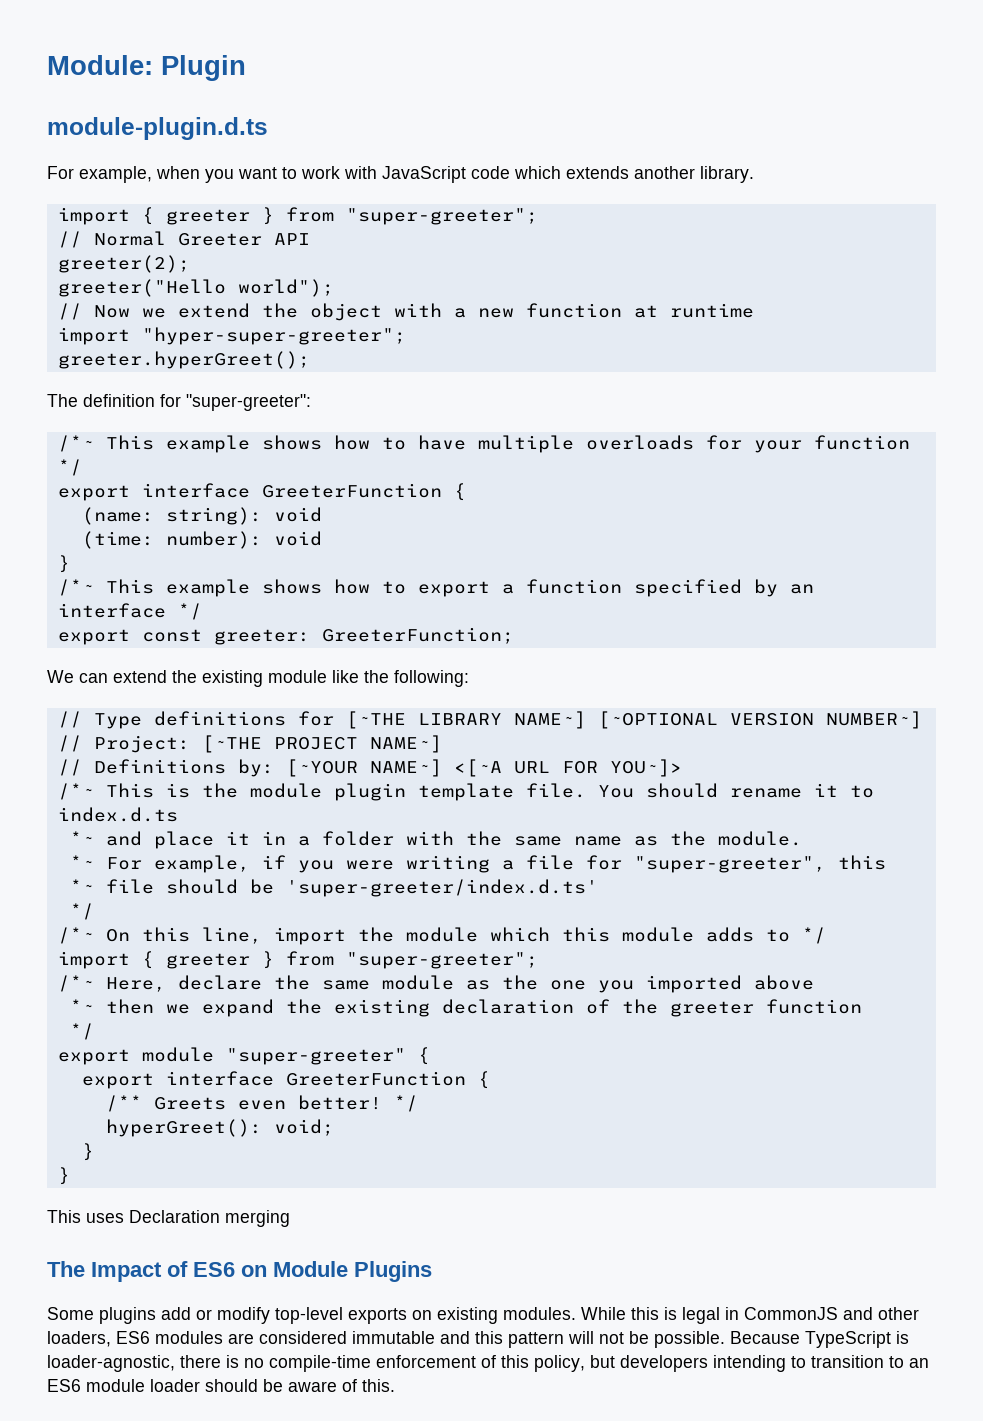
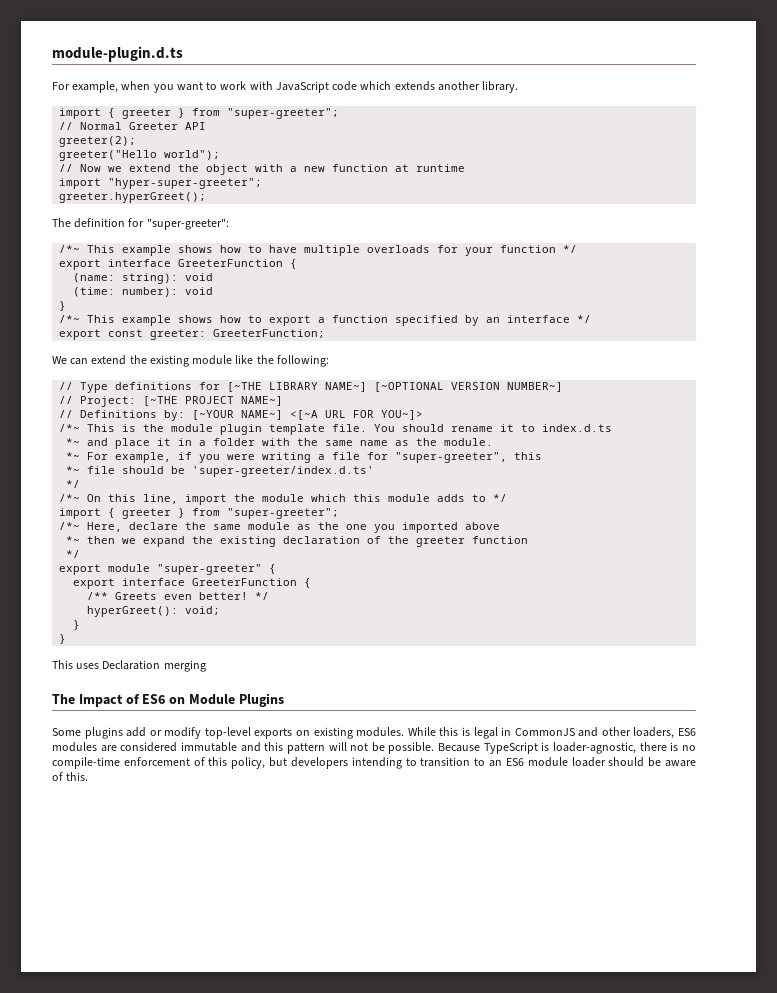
[47,55,246,81] Module: Plugin // -> (52, 54) none

